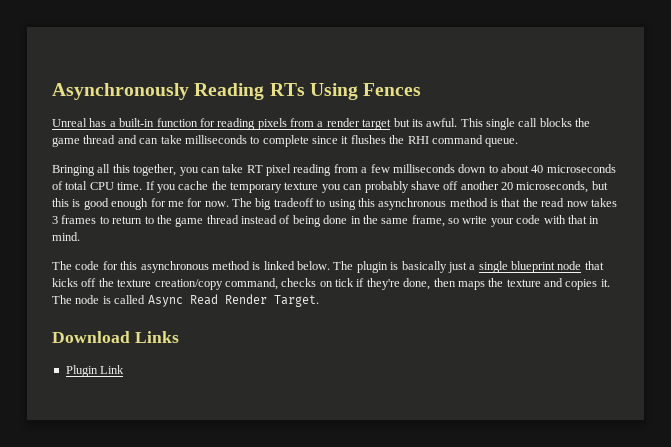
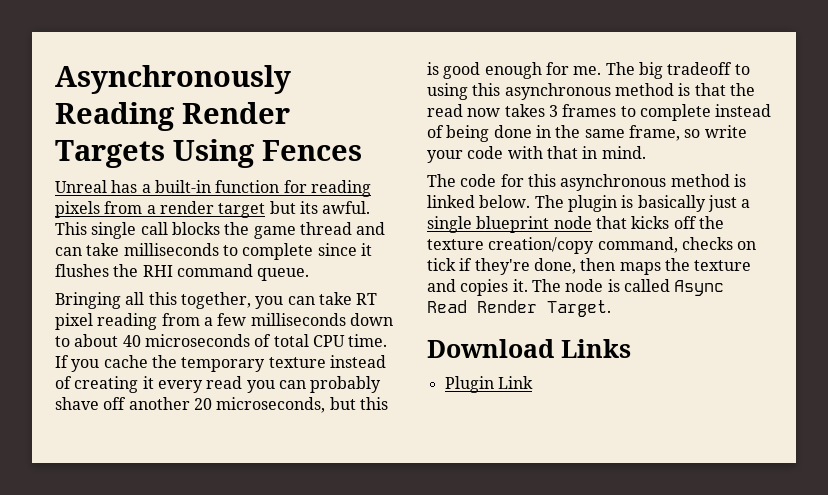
[269,83,305,96] RTs -> [182,102,290,124] [55,140,165,168] Render Targets
(319, 186) none -> [329,355,386,368] [55,376,243,393] instead of creating it every read
[167,198,229,207] me for now. -> [573,66,602,75] me.
[112,215,239,227] return to the game thread -> [639,104,711,121] complete

